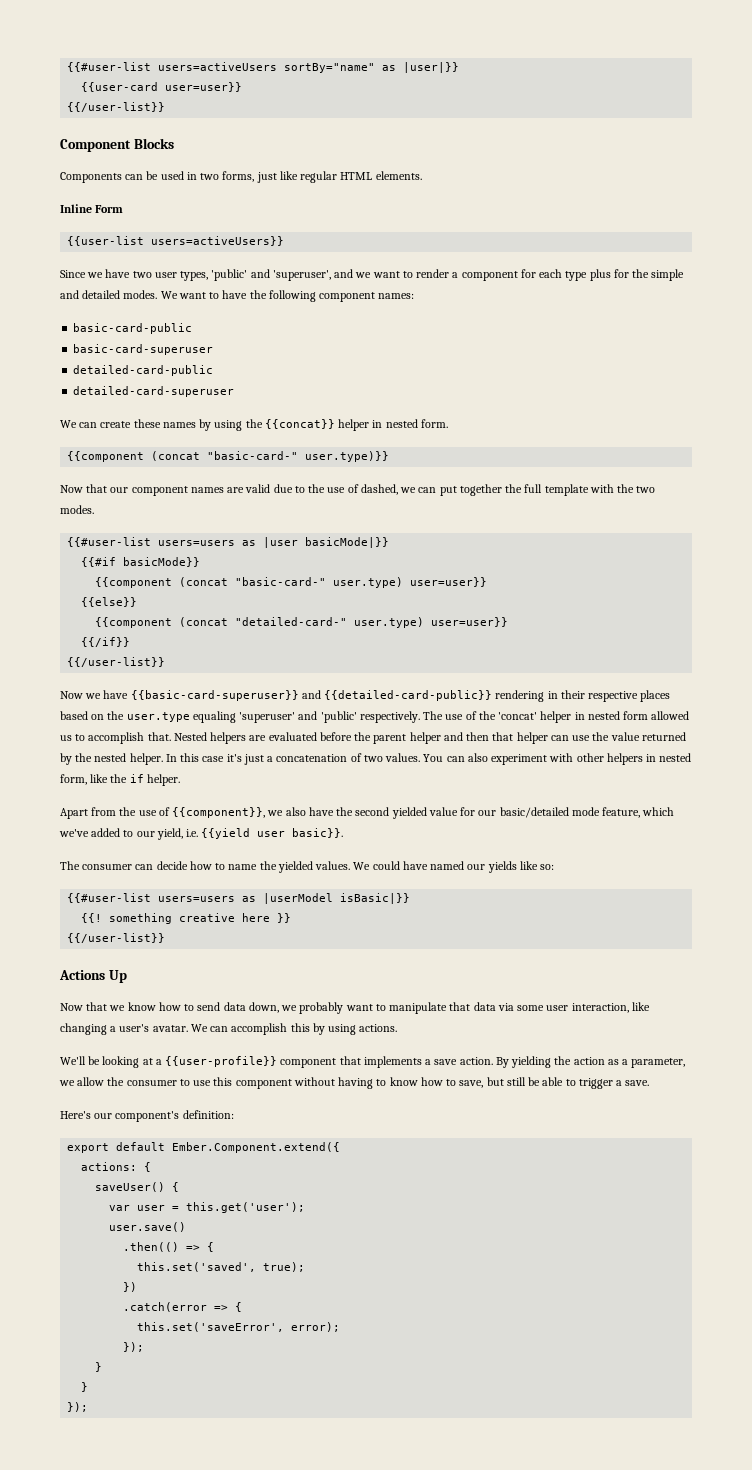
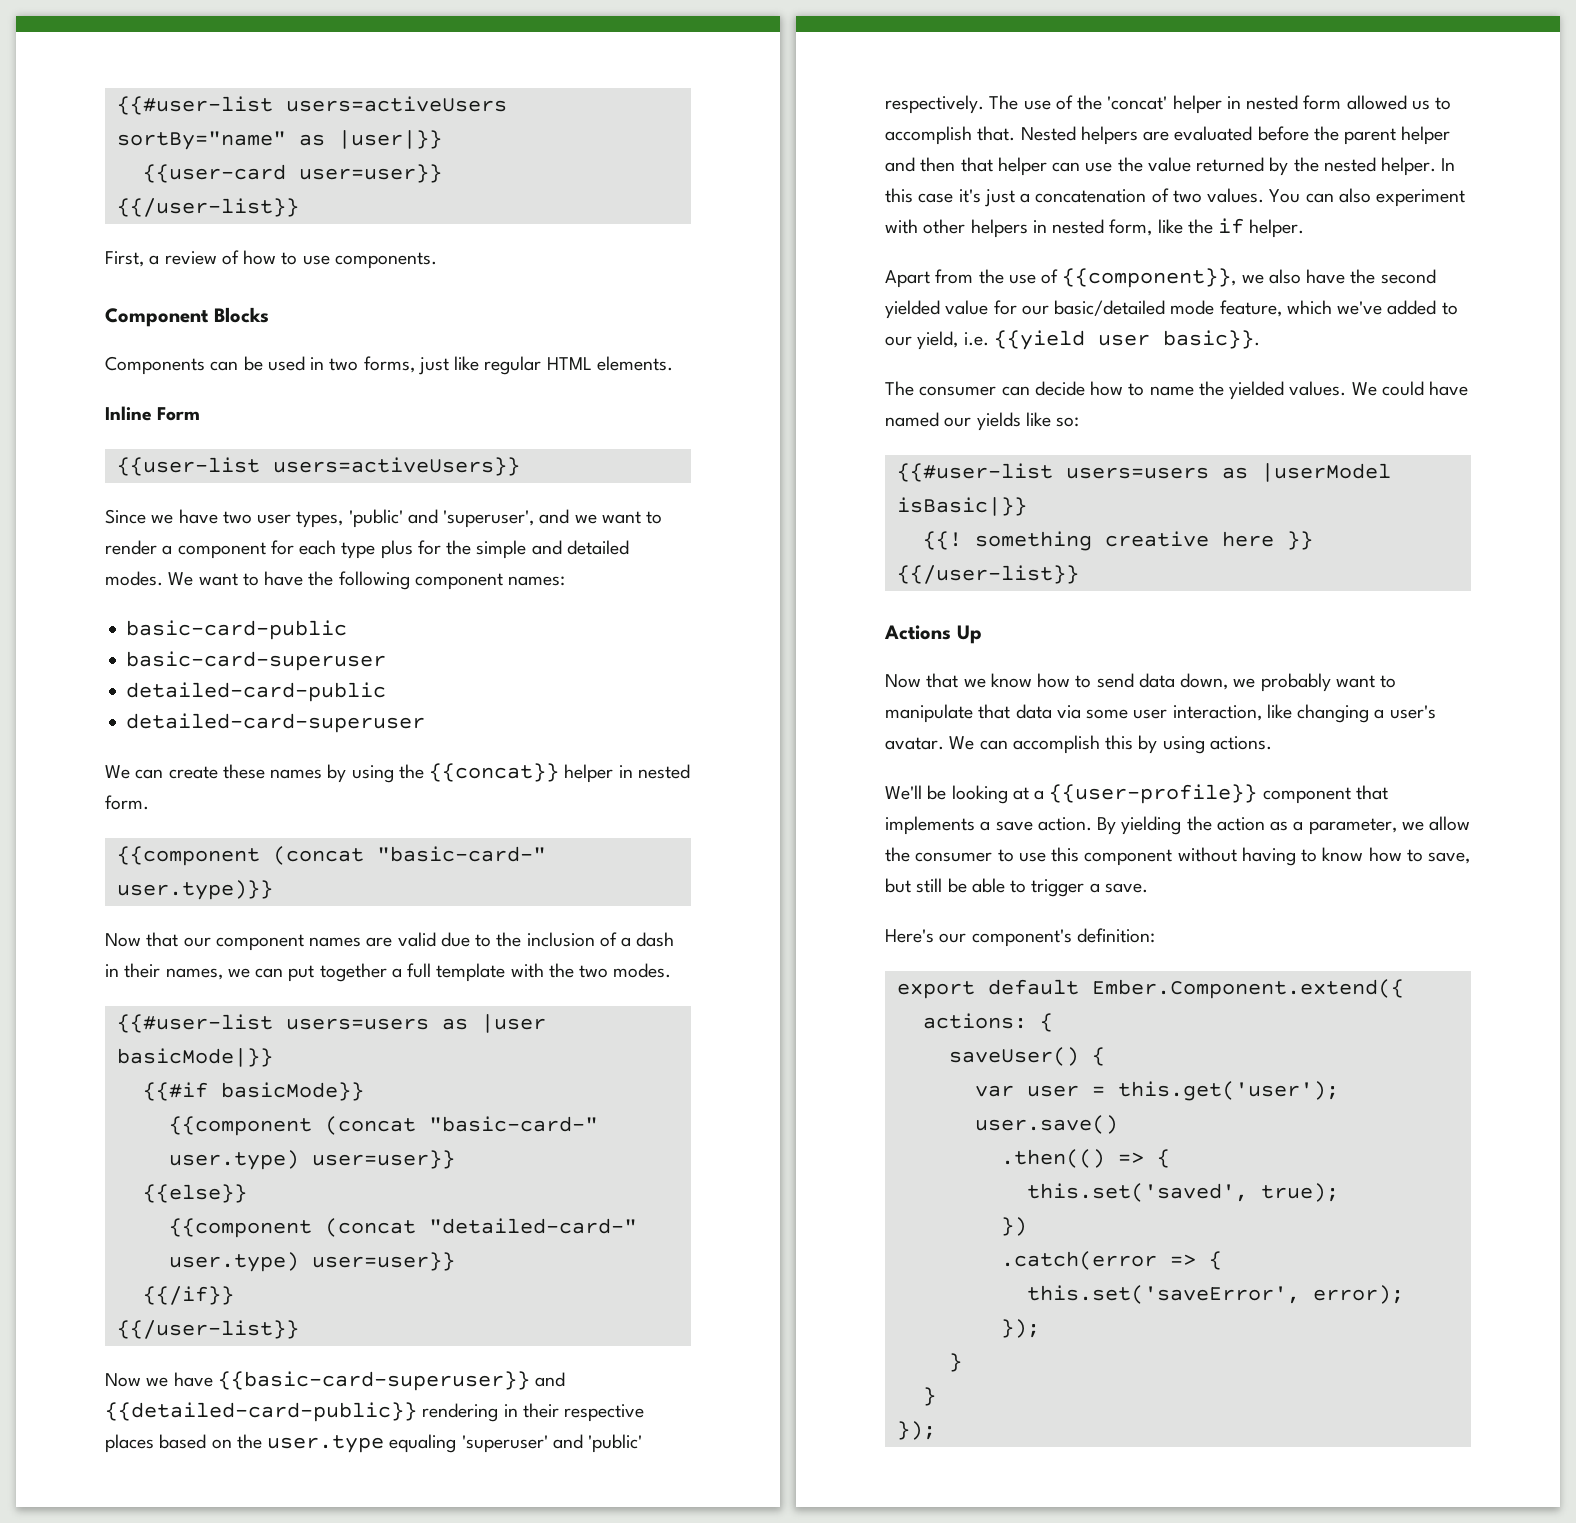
(166, 107) none -> [105,250,437,269] // First, a review of how to use components.
[327,484,398,495] use of dashed, -> [526,932,675,947] [105,963,223,980] inclusion of a dash in their names,
[505,484,523,493] the -> [391,968,402,978] a

